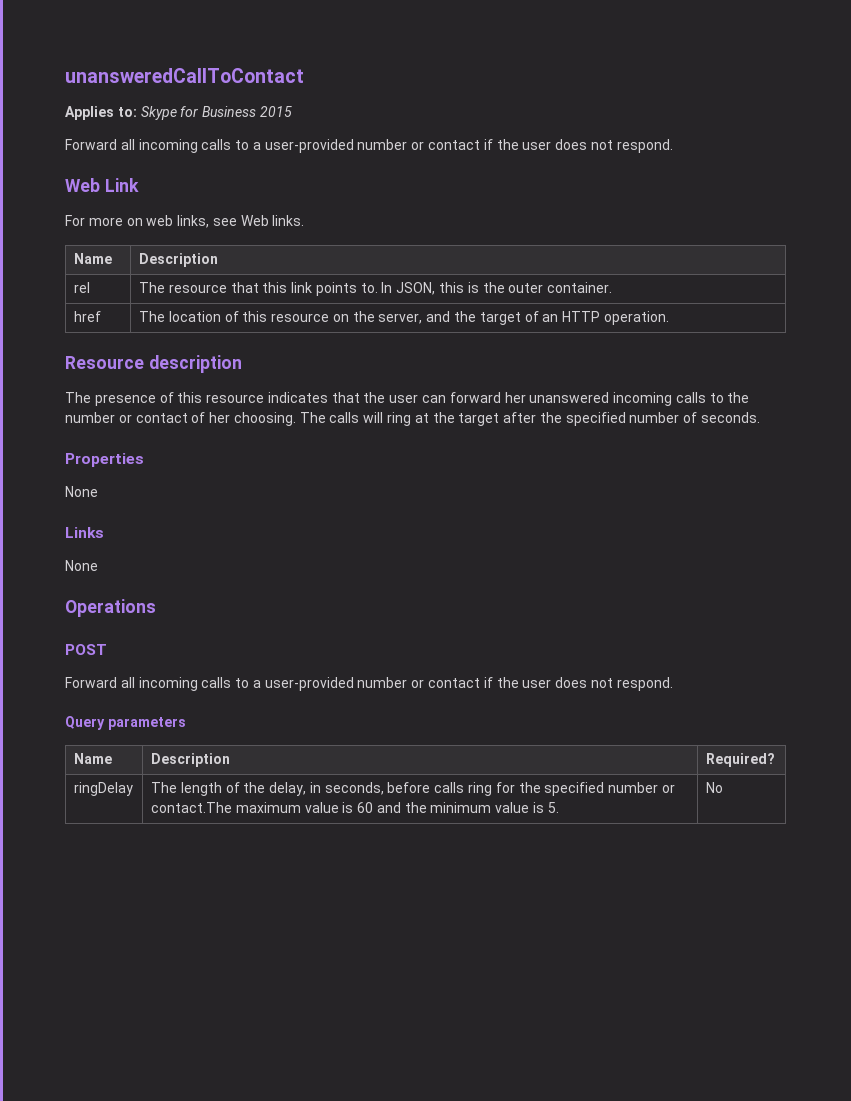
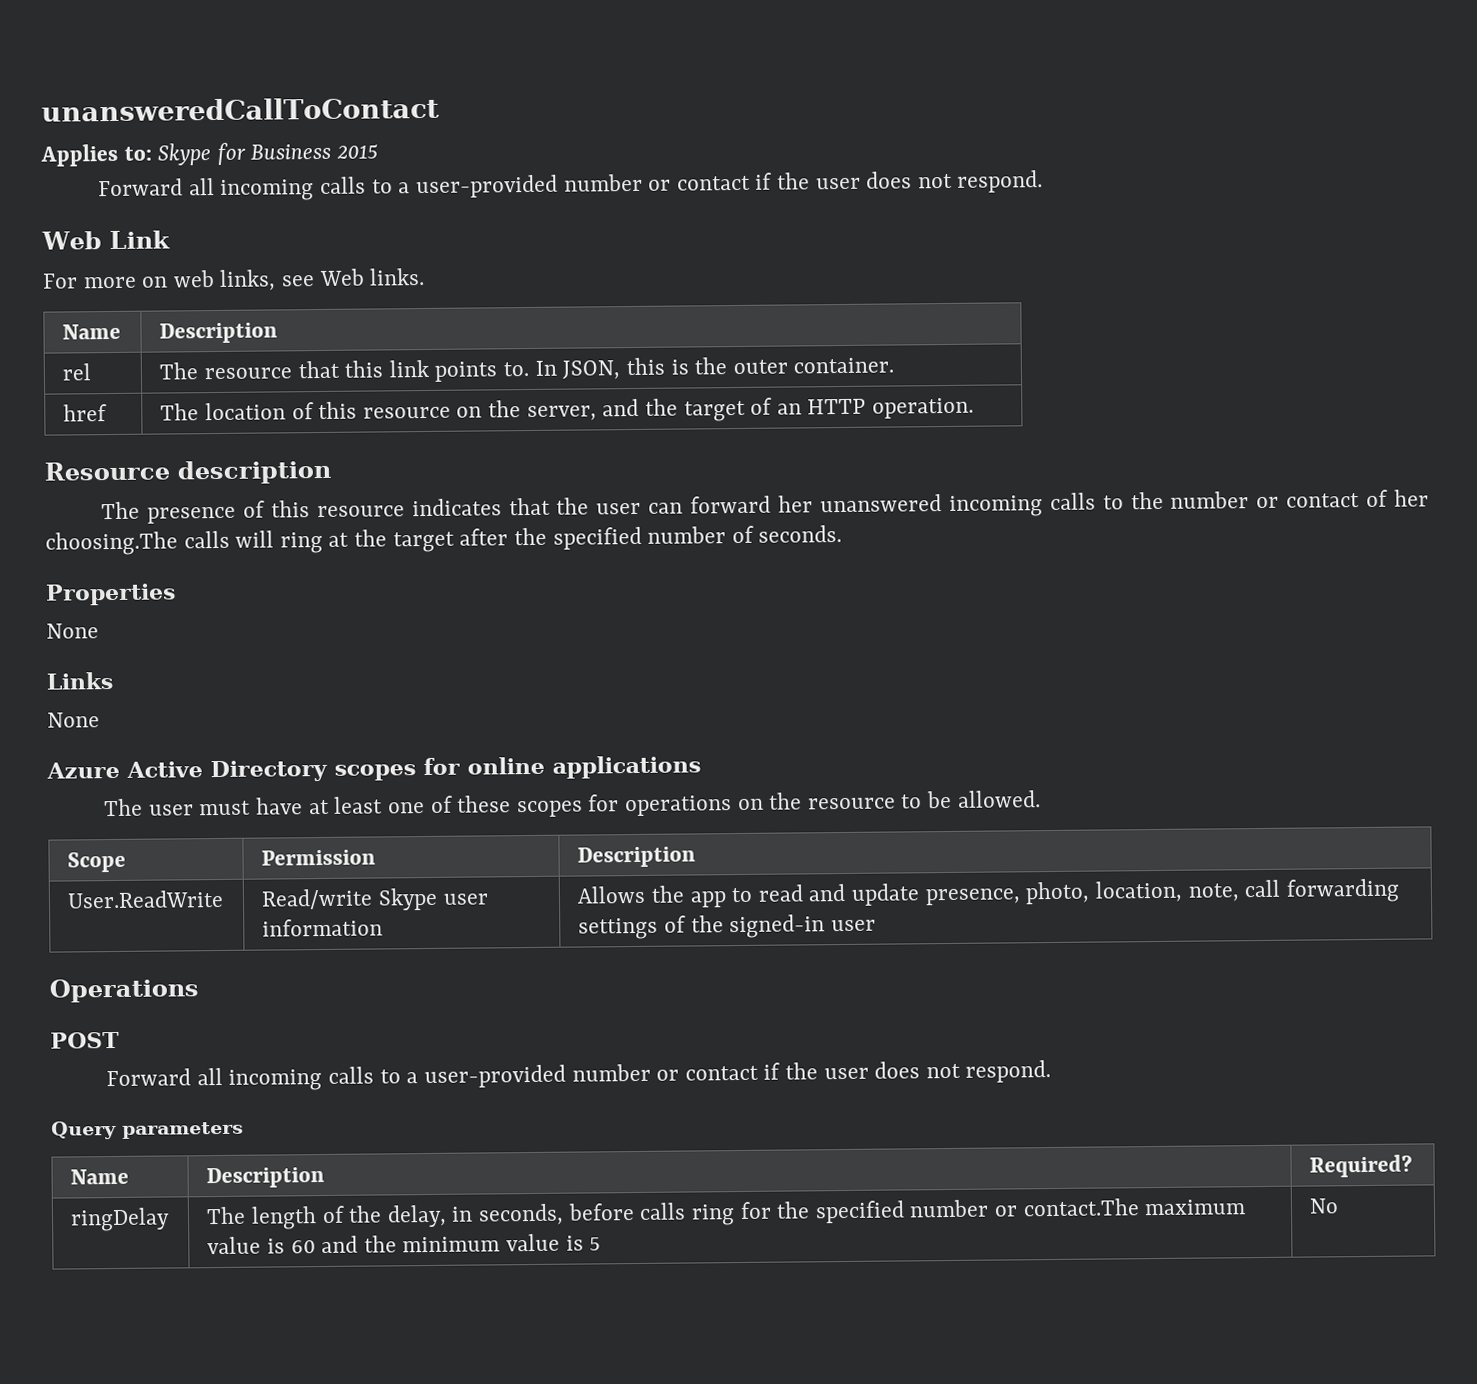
[233,412,326,426] choosing. The -> [45,531,178,556] choosing.The
(98, 565) none -> [46,755,701,783] [103,790,1041,818] [67,851,127,873] [261,849,377,866] [577,846,697,868] [67,889,225,909] [261,887,489,911] [262,918,384,937] [577,878,1400,908] [578,914,876,940] // Azure Active Directory scopes for online applications // The user must have at least one of these scopes for operations on the resource to be allowed. // Scope | Permission | Description // User.ReadWrite | Read/write Skype user information | Allows the app to read and update presence, photo, location, note, call forwarding settings of the signed-in user
[547,802,559,813] 5. -> [589,1237,602,1251] 5

